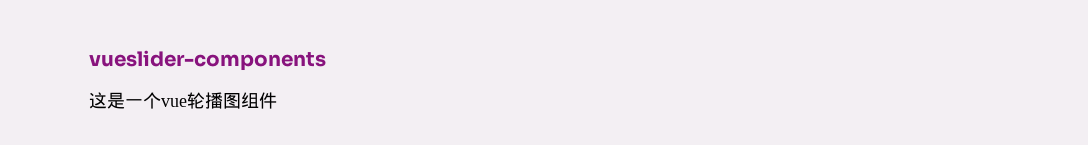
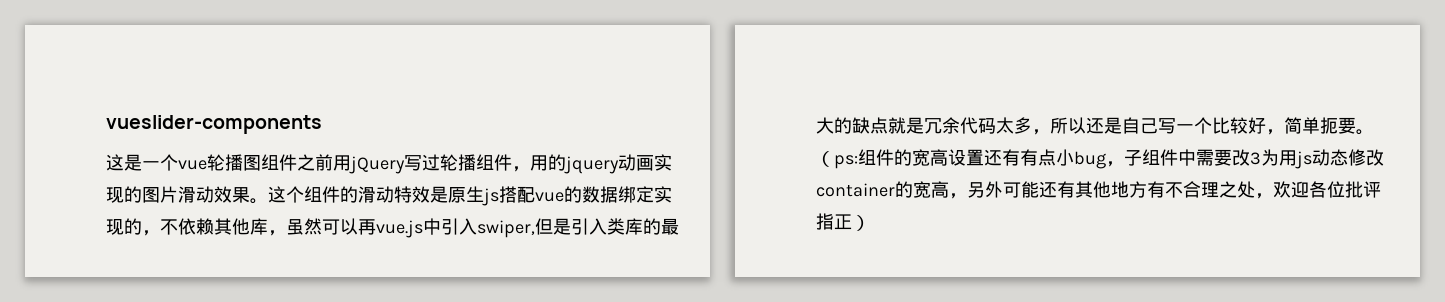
(277, 100) none -> [297,154,672,174] [106,186,672,206] [106,218,679,238] [816,117,1374,135] [816,149,1384,169] [816,181,1381,199] [816,213,870,231] 之前用jQuery写过轮播组件，用的jquery动画实现的图片滑动效果。这个组件的滑动特效是原生js搭配vue的数据绑定实现的，不依赖其他库，虽然可以再vue.js中引入swiper,但是引入类库的最大的缺点就是冗余代码太多，所以还是自己写一个比较好，简单扼要。（ps:组件的宽高设置还有有点小bug，子组件中需要改3为用js动态修改container的宽高，另外可能还有其他地方有不合理之处，欢迎各位批评指正）

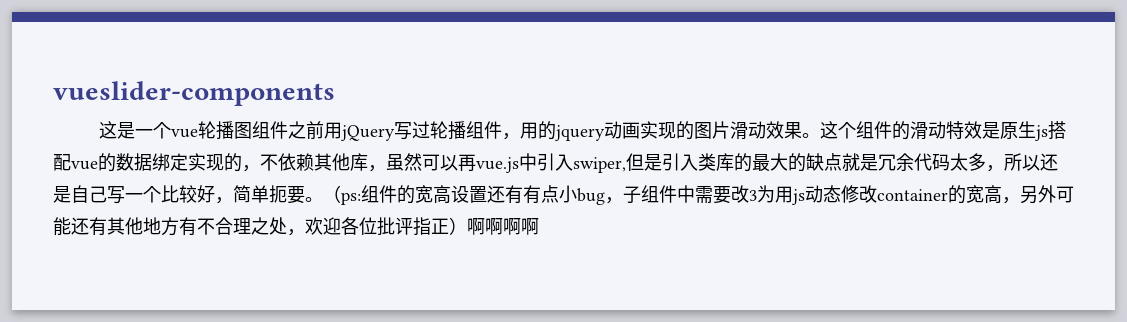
(870, 223) none -> [467,217,539,235] 啊啊啊啊

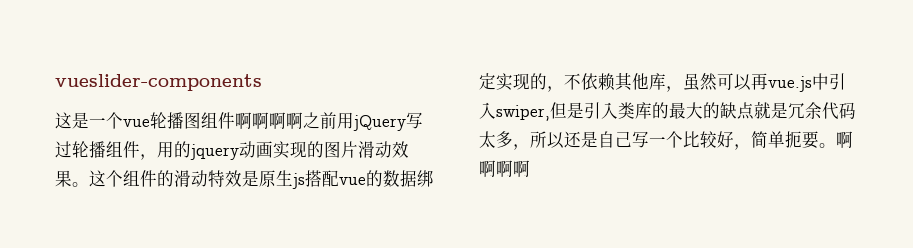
(289, 130) none -> [235,112,303,129] 啊啊啊啊
[323,185,1074,205] [53,217,467,236] （ps:组件的宽高设置还有有点小bug，子组件中需要改3为用js动态修改container的宽高，另外可能还有其他地方有不合理之处，欢迎各位批评指正） -> (836, 145) none

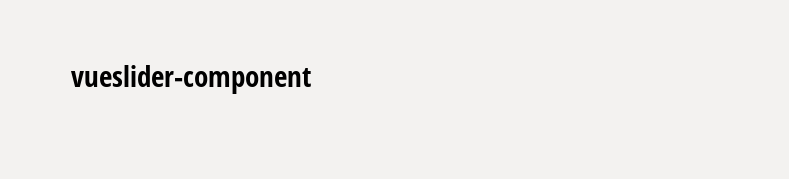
[55,74,262,91] [55,112,423,131] [55,141,409,160] [55,170,434,189] [479,73,846,92] [479,102,856,121] [479,131,853,150] [479,160,530,177] vueslider-components // 这是一个vue轮播图组件啊啊啊啊之前用jQuery写过轮播组件，用的jquery动画实现的图片滑动效果。这个组件的滑动特效是原生js搭配vue的数据绑定实现的，不依赖其他库，虽然可以再vue.js中引入swiper,但是引入类库的最大的缺点就是冗余代码太多，所以还是自己写一个比较好，简单扼要。啊啊啊啊 -> [71,65,311,94] vueslider-component

